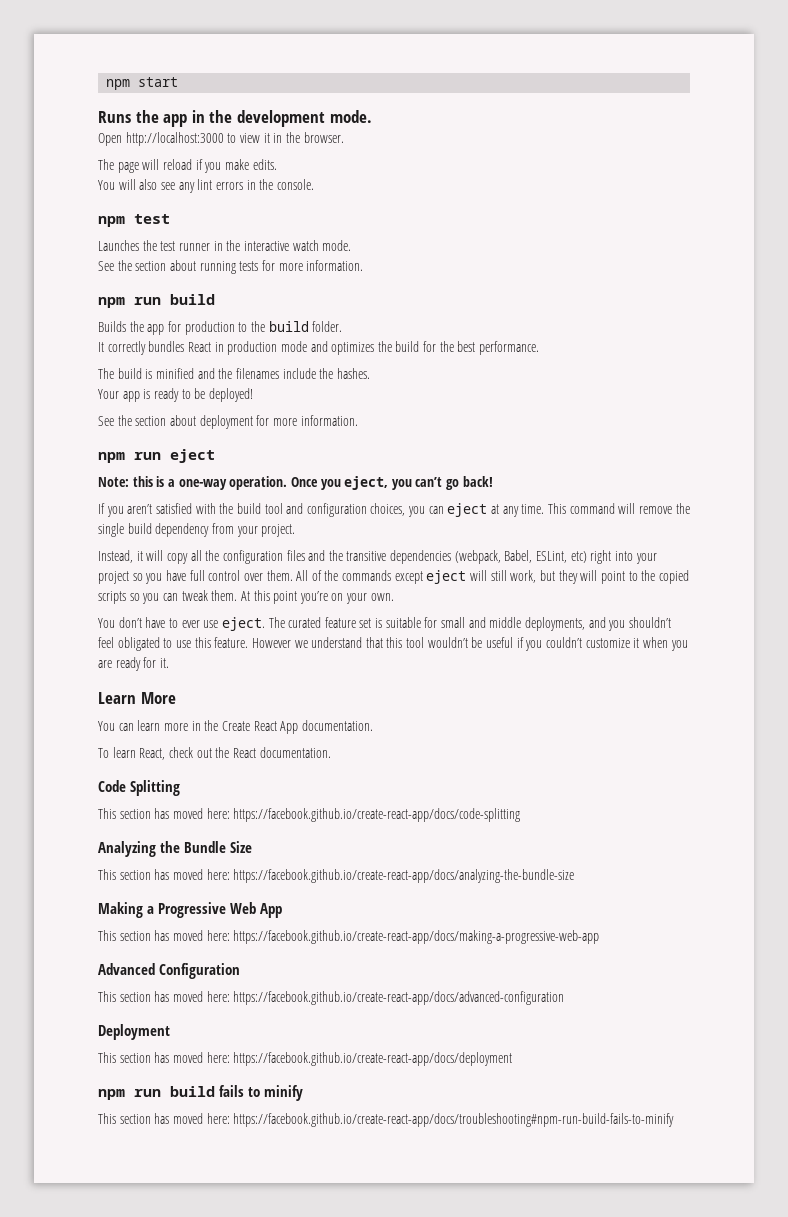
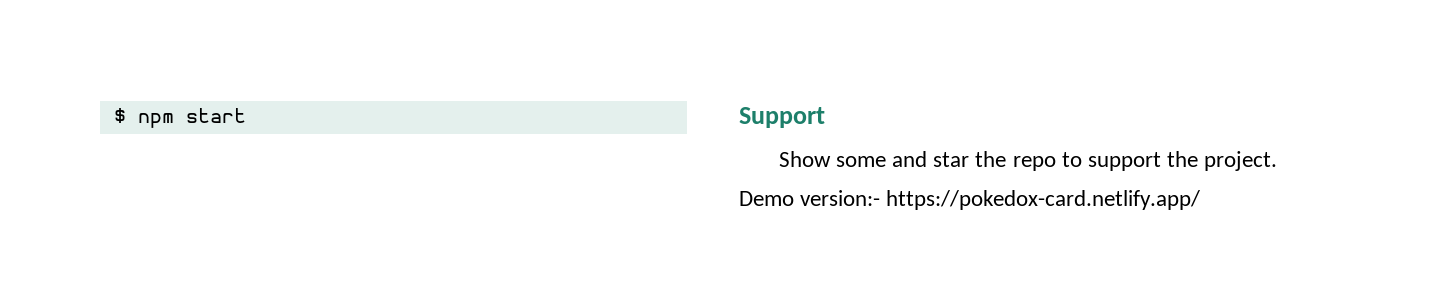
(106, 84) none -> [113,108,126,123] $
[98,110,372,127] [98,132,344,146] [98,159,277,173] [98,179,314,193] [98,214,170,227] [98,240,352,251] [98,260,364,274] [98,294,215,308] [98,321,343,335] [98,341,540,355] [98,368,370,379] [98,388,253,402] [98,415,358,429] [98,449,215,463] [98,476,493,490] [98,503,690,517] [98,523,296,537] [98,550,657,564] [98,570,689,584] [98,590,394,604] [98,617,671,631] [98,637,688,651] [98,657,169,671] [98,692,176,704] [98,720,373,734] [98,747,331,760] [98,780,181,796] [98,808,521,822] [98,841,253,857] [98,869,575,883] [98,902,283,918] [98,930,600,944] [98,963,241,979] [98,991,565,1005] [98,1024,170,1040] [98,1052,513,1066] [98,1085,304,1101] [98,1113,675,1127] Runs the app in the development mode. // Open http://localhost:3000 to view it in the browser. // The page will reload if you make edits. // You will also see any lint errors in the console. // npm test // Launches the test runner in the interactive watch mode. // See the section about running tests for more information. // npm run build // Builds the app for production to the build folder. // It correctly bundles React in production mode and optimizes the build for the best performance. // The build is minified and the filenames include the hashes. // Your app is ready to be deployed! // See the section about deployment for more information. // npm run eject // Note: this is a one-way operation. Once you eject, you can’t go back! // If you aren’t satisfied with the build tool and configuration choices, you can eject at any time. This command will remove the single build dependency from your project. // Instead, it will copy all the configuration files and the transitive dependencies (webpack, Babel, ESLint, etc) right into your project so you have full control over them. All of the commands except eject will still work, but they will point to the copied scripts so you can tweak them. At this point you’re on your own. // You don’t have to ever use eject. The curated feature set is suitable for small and middle deployments, and you shouldn’t feel obligated to use this feature. However we understand that this tool wouldn’t be useful if you couldn’t customize it when you are ready for it. // Learn More // You can learn more in the Create React App documentation. // To learn React, check out the React documentation. // Code Splitting // This section has moved here: https://facebook.github.io/create-react-app/docs/code-splitting // Analyzing the Bundle Size // This section has moved here: https://facebook.github.io/create-react-app/docs/analyzing-the-bundle-size // Making a Progressive Web App // This section has moved here: https://facebook.github.io/create-react-app/docs/making-a-progressive-web-app // Advanced Configuration // This section has moved here: https://facebook.github.io/create-react-app/docs/advanced-configuration // Deployment // This section has moved here: https://facebook.github.io/create-react-app/docs/deployment // npm run build fails to minify // This section has moved here: https://facebook.github.io/create-react-app/docs/troubleshooting#npm-run-build-fails-to-minify -> [739,107,825,128] [778,151,1278,171] [739,190,1201,210] Support // Show some and star the repo to support the project. Demo version:- https://pokedox-card.netlify.app/

